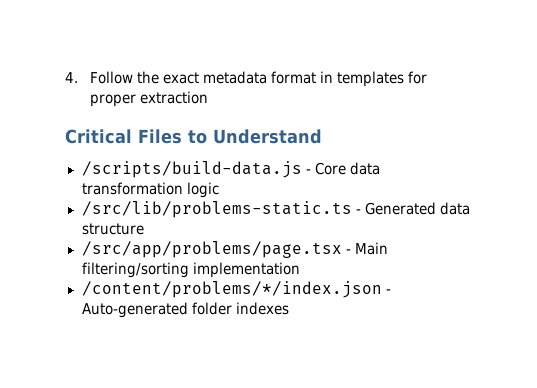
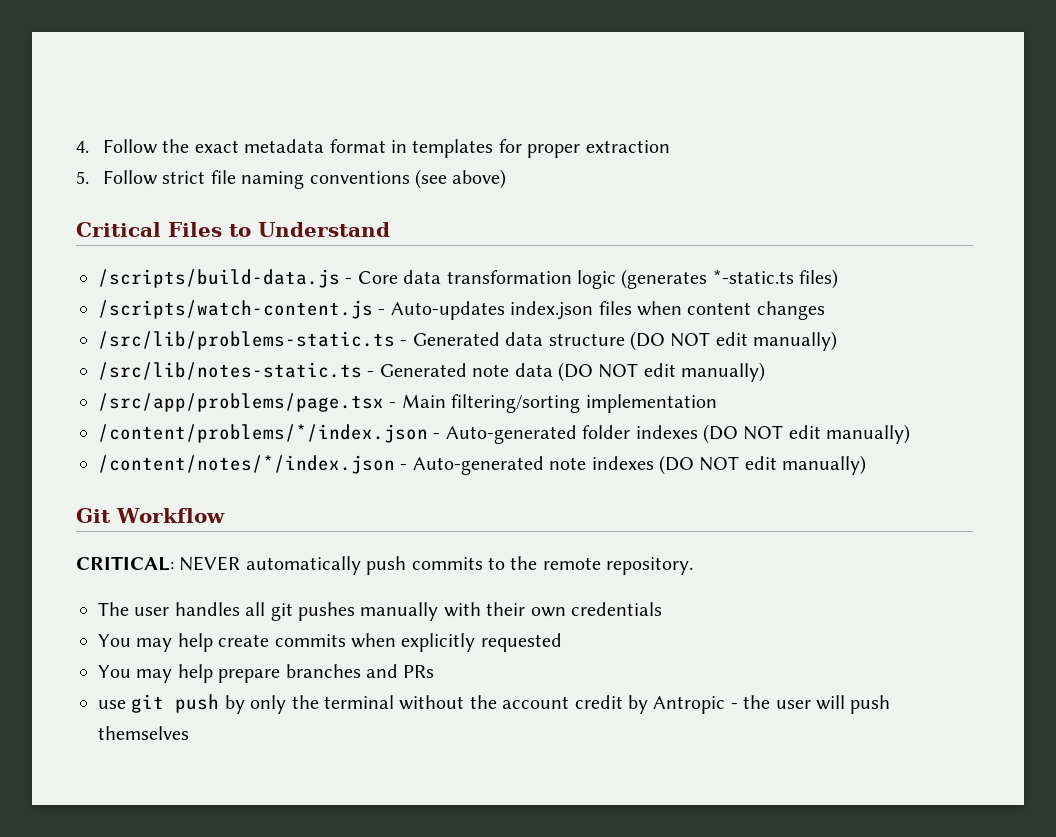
(208, 97) none -> [76,169,507,189] // 5. Follow strict file naming conventions (see above)
(219, 190) none -> [621,269,839,289] [98,300,825,320] (generates *-static.ts files) // /scripts/watch-content.js - Auto-updates index.json files when content changes
(144, 229) none -> [629,331,838,351] [98,362,766,382] (DO NOT edit manually) // /src/lib/notes-static.ts - Generated note data (DO NOT edit manually)
(289, 308) none -> [702,424,911,444] [98,455,867,475] [76,508,225,523] [76,556,694,575] [98,602,662,621] [98,633,562,652] [98,664,435,683] [98,694,891,714] [98,726,189,740] (DO NOT edit manually) // /content/notes/*/index.json - Auto-generated note indexes (DO NOT edit manually) // Git Workflow // CRITICAL: NEVER automatically push commits to the remote repository. // The user handles all git pushes manually with their own credentials // You may help create commits when explicitly requested // You may help prepare branches and PRs // use git push by only the terminal without the account credit by Antropic - the user will push themselves

